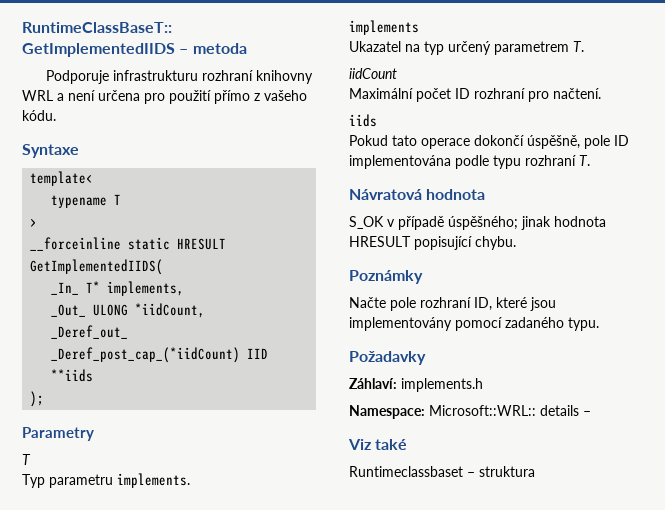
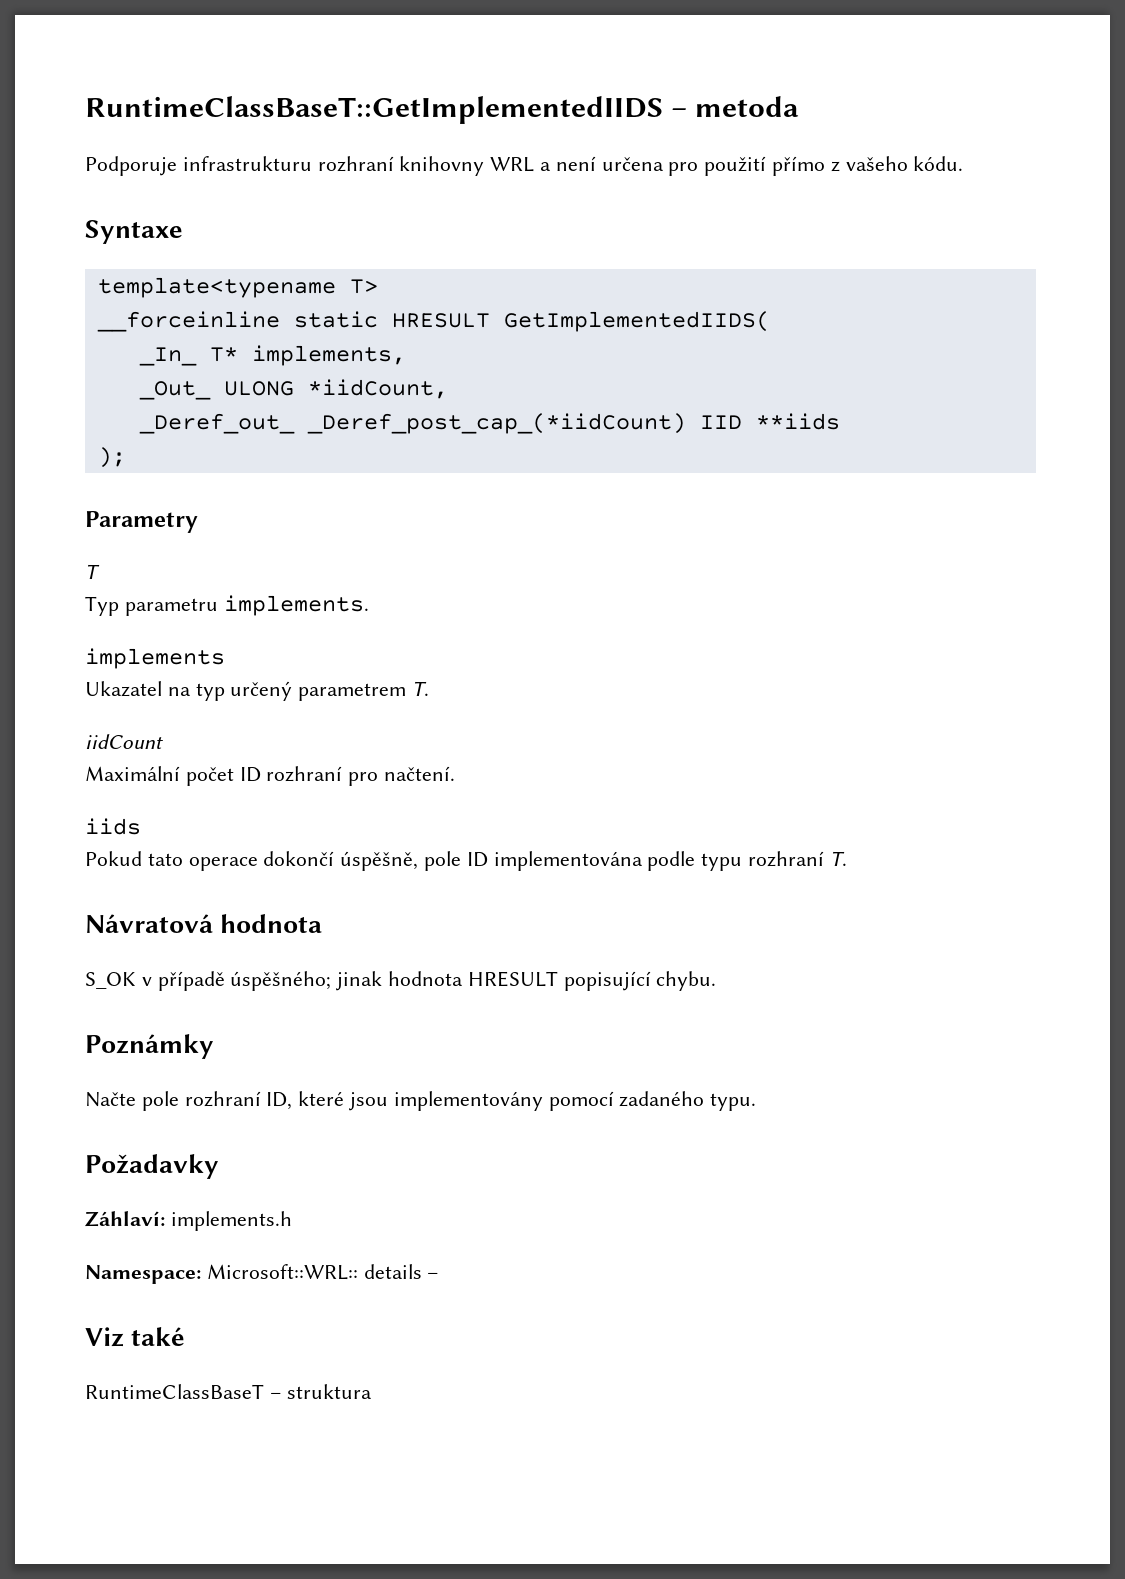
[30,171,94,186] [51,194,122,208] [30,218,38,227] template< // typename T // > -> [97,277,378,298] template<typename T>
[349,466,463,477] Runtimeclassbaset -> [85,1384,264,1399] RuntimeClassBaseT

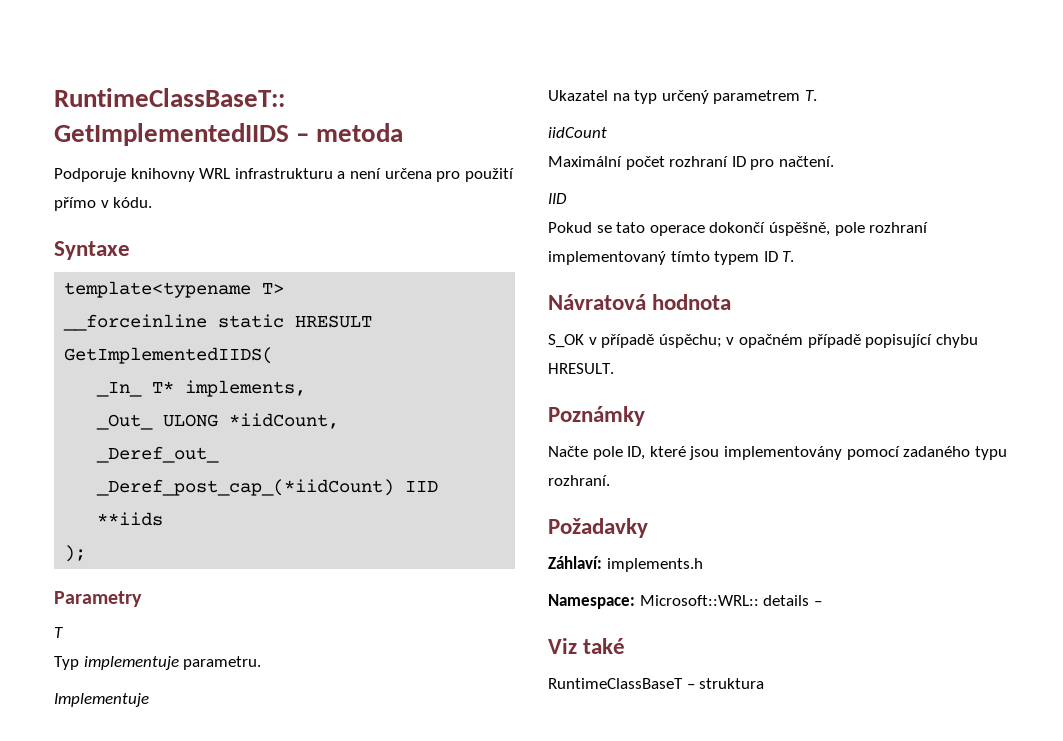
[182,156,394,172] infrastrukturu rozhraní -> (126, 175) none
(535, 164) none -> [234,168,333,179] infrastrukturu
[830,156,908,172] z vašeho -> [100,200,109,208] v
[124,595,369,616] [85,648,225,669] parametru implements. // implements -> [83,656,262,670] [54,693,149,707] implementuje parametru. // Implementuje
[239,766,343,782] ID rozhraní -> [669,156,746,167] rozhraní ID
[85,818,141,835] iids -> [548,193,567,204] IID
(142, 858) none -> [596,225,612,233] se
[466,851,825,871] ID implementována podle typu rozhraní -> [869,222,929,233] [548,251,778,265] rozhraní implementovaný tímto typem ID
[230,971,717,991] úspěšného; jinak hodnota HRESULT popisující chybu. -> [658,334,978,348] [548,363,614,374] úspěchu; v opačném případě popisující chybu HRESULT.
[184,1091,261,1107] rozhraní -> (623, 453) none
[710,1093,757,1111] typu. -> [974,446,1007,460] [548,475,610,486] typu rozhraní.

